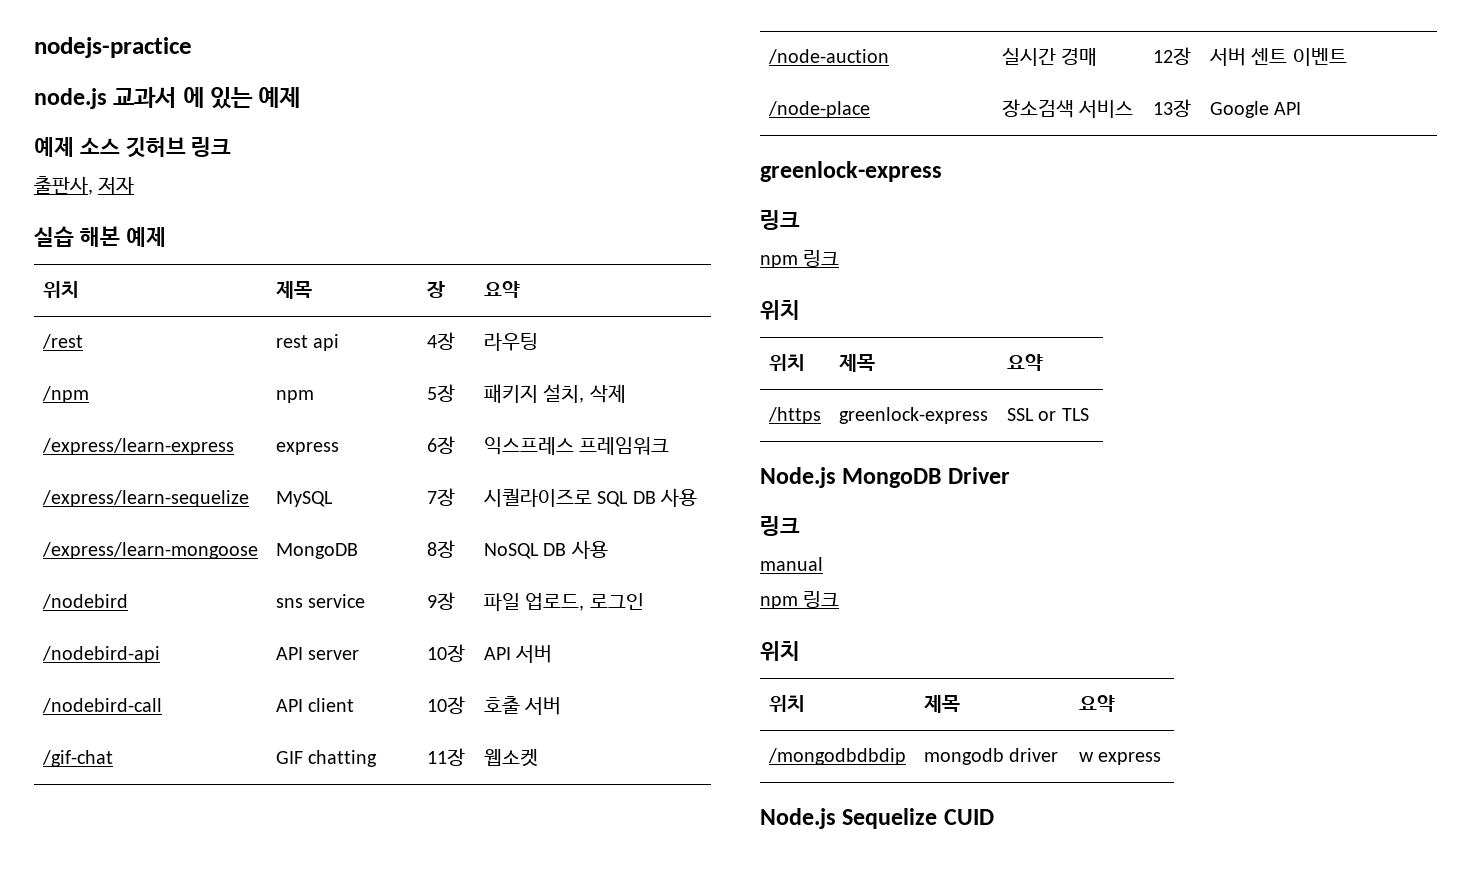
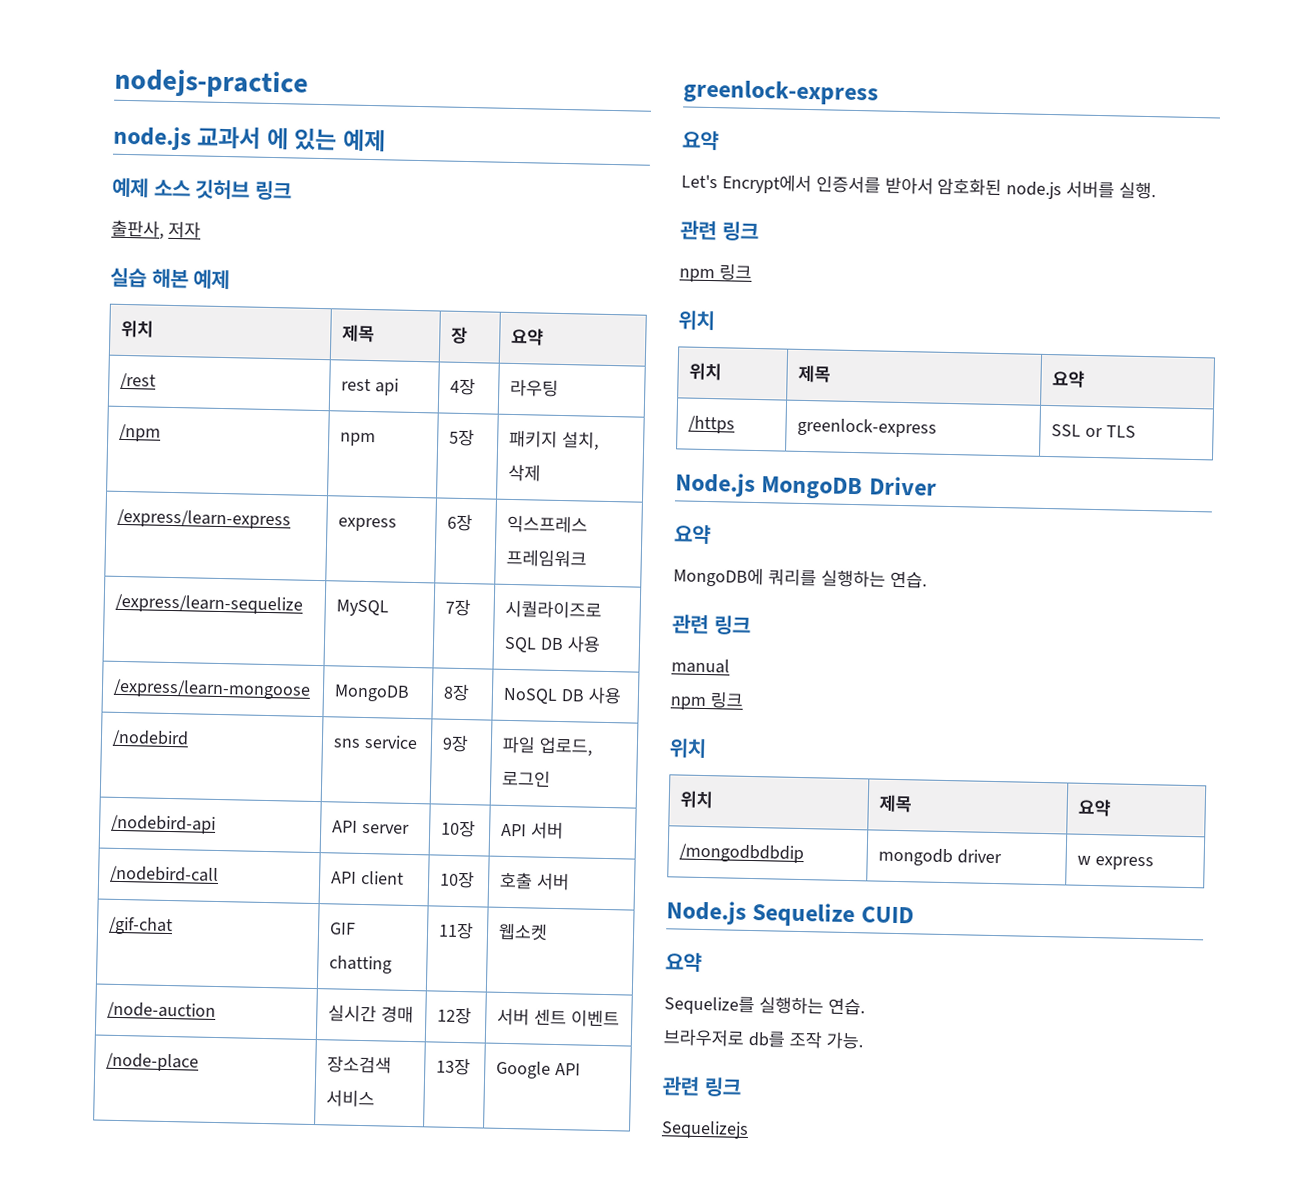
(942, 171) none -> [682,130,719,151] [681,173,1157,200] [680,220,717,241] 요약 // Let's Encrypt에서 인증서를 받아서 암호화된 node.js 서버를 실행. // 관련
(1010, 475) none -> [674,524,711,545] [673,566,927,589] [672,614,709,635] 요약 // MongoDB에 쿼리를 실행하는 연습. // 관련
(994, 817) none -> [665,952,702,972] [664,995,865,1016] [663,1028,864,1050] [662,1076,742,1097] [661,1120,749,1139] // 요약 // Sequelize를 실행하는 연습. // 브라우저로 db를 조작 가능. // 관련 링크 // Sequelizejs

